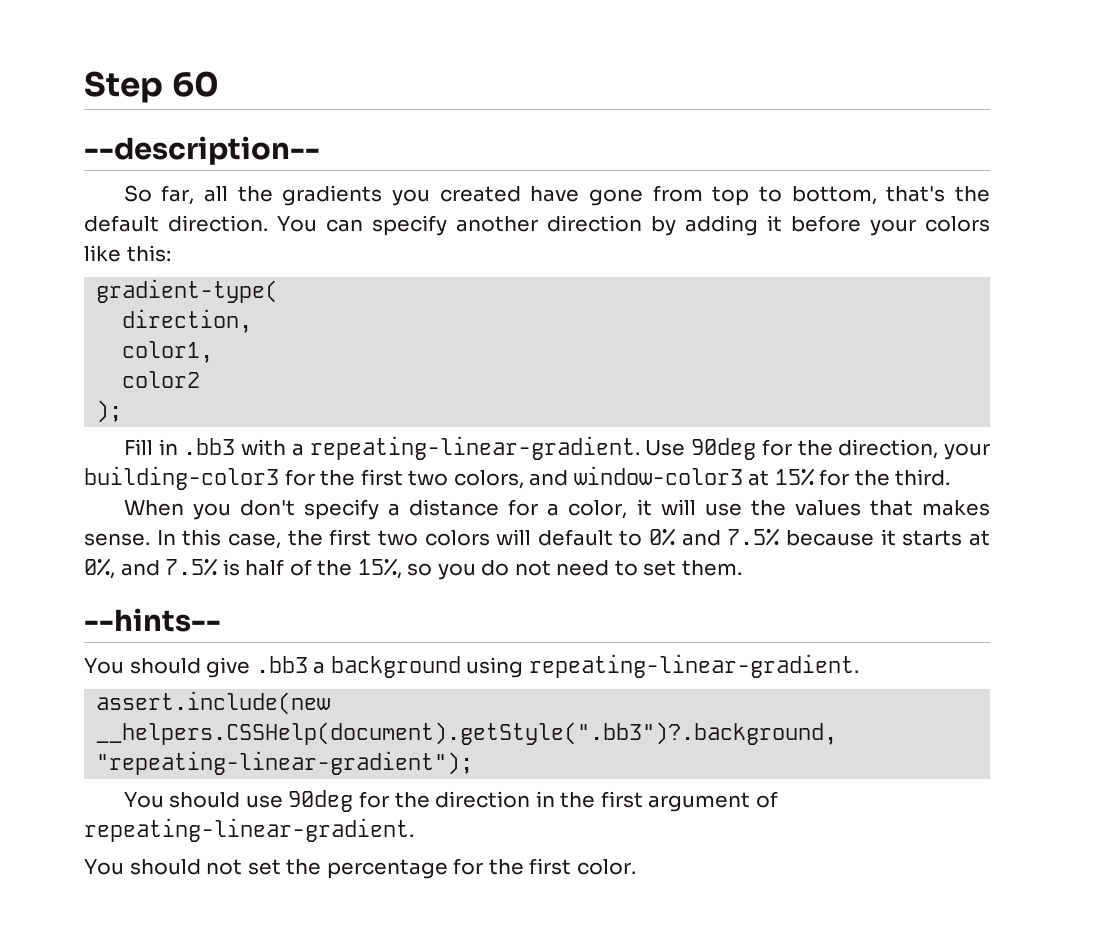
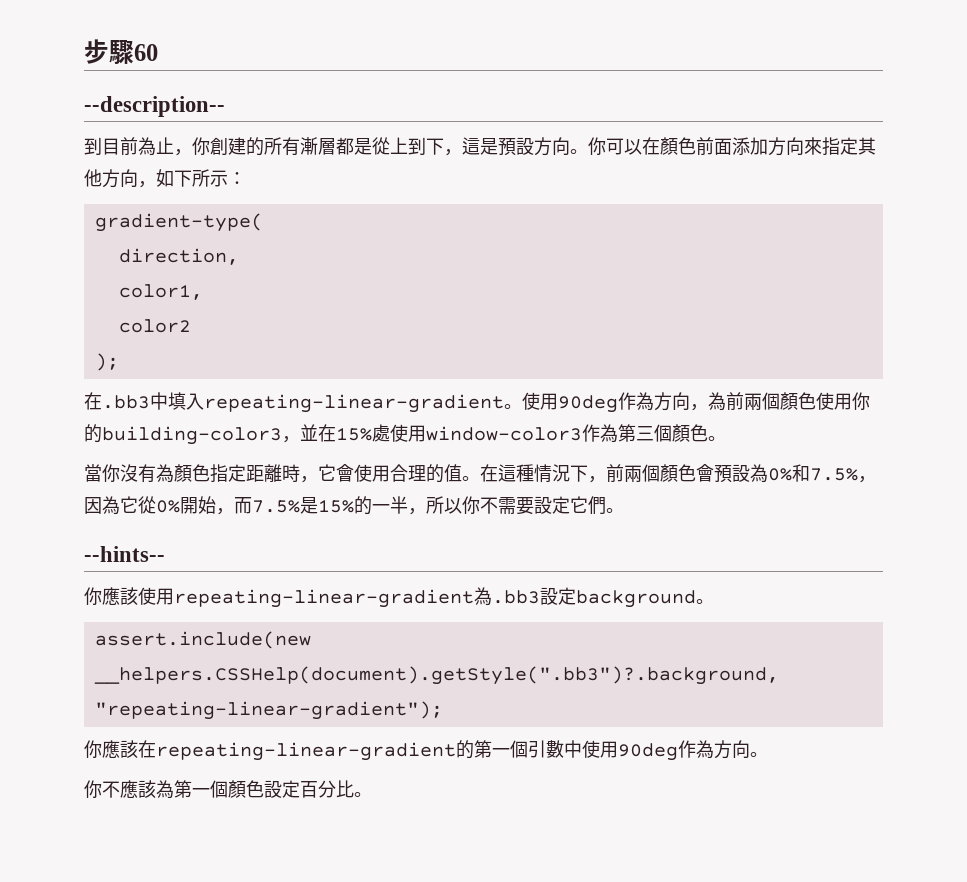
[84,71,163,103] Step -> [84,39,134,64] 步驟
[123,185,990,206] [84,215,990,236] [84,245,171,262] So far, all the gradients you created have gone from top to bottom, that's the default direction. You can specify another direction by adding it before your colors like this: -> [84,137,876,156] [84,169,246,188] 到目前為止，你創建的所有漸層都是從上到下，這是預設方向。你可以在顏色前面添加方向來指定其他方向，如下所示：
[123,436,991,460] [84,466,951,490] [123,499,991,520] [84,528,990,549] [84,558,743,580] [84,608,221,632] [84,654,859,678] [96,691,331,715] [96,722,838,745] [96,751,474,775] [123,790,778,812] [84,818,414,842] [84,858,636,879] Fill in .bb3 with a repeating-linear-gradient. Use 90deg for the direction, your building-color3 for the first two colors, and window-color3 at 15% for the third. // When you don't specify a distance for a color, it will use the values that makes sense. In this case, the first two colors will default to 0% and 7.5% because it starts at 0%, and 7.5% is half of the 15%, so you do not need to set them. // --hints-- // You should give .bb3 a background using repeating-linear-gradient. // assert.include(new __helpers.CSSHelp(document).getStyle(".bb3")?.background, "repeating-linear-gradient"); // You should use 90deg for the direction in the first argument of repeating-linear-gradient. // You should not set the percentage for the first color. -> [84,392,870,413] [84,424,726,445] [84,464,876,483] [84,496,624,515] [84,546,165,562] [84,587,714,608] [94,631,311,649] [93,666,779,685] [94,701,443,720] [84,740,768,761] [84,780,372,799] 在.bb3中填入repeating-linear-gradient。使用90deg作為方向，為前兩個顏色使用你的building-color3，並在15%處使用window-color3作為第三個顏色。 // 當你沒有為顏色指定距離時，它會使用合理的值。在這種情況下，前兩個顏色會預設為0%和7.5%，因為它從0%開始，而7.5%是15%的一半，所以你不需要設定它們。 // --hints-- // 你應該使用repeating-linear-gradient為.bb3設定background。 // assert.include(new __helpers.CSSHelp(document).getStyle(".bb3")?.background, "repeating-linear-gradient"); // 你應該在repeating-linear-gradient的第一個引數中使用90deg作為方向。 // 你不應該為第一個顏色設定百分比。

